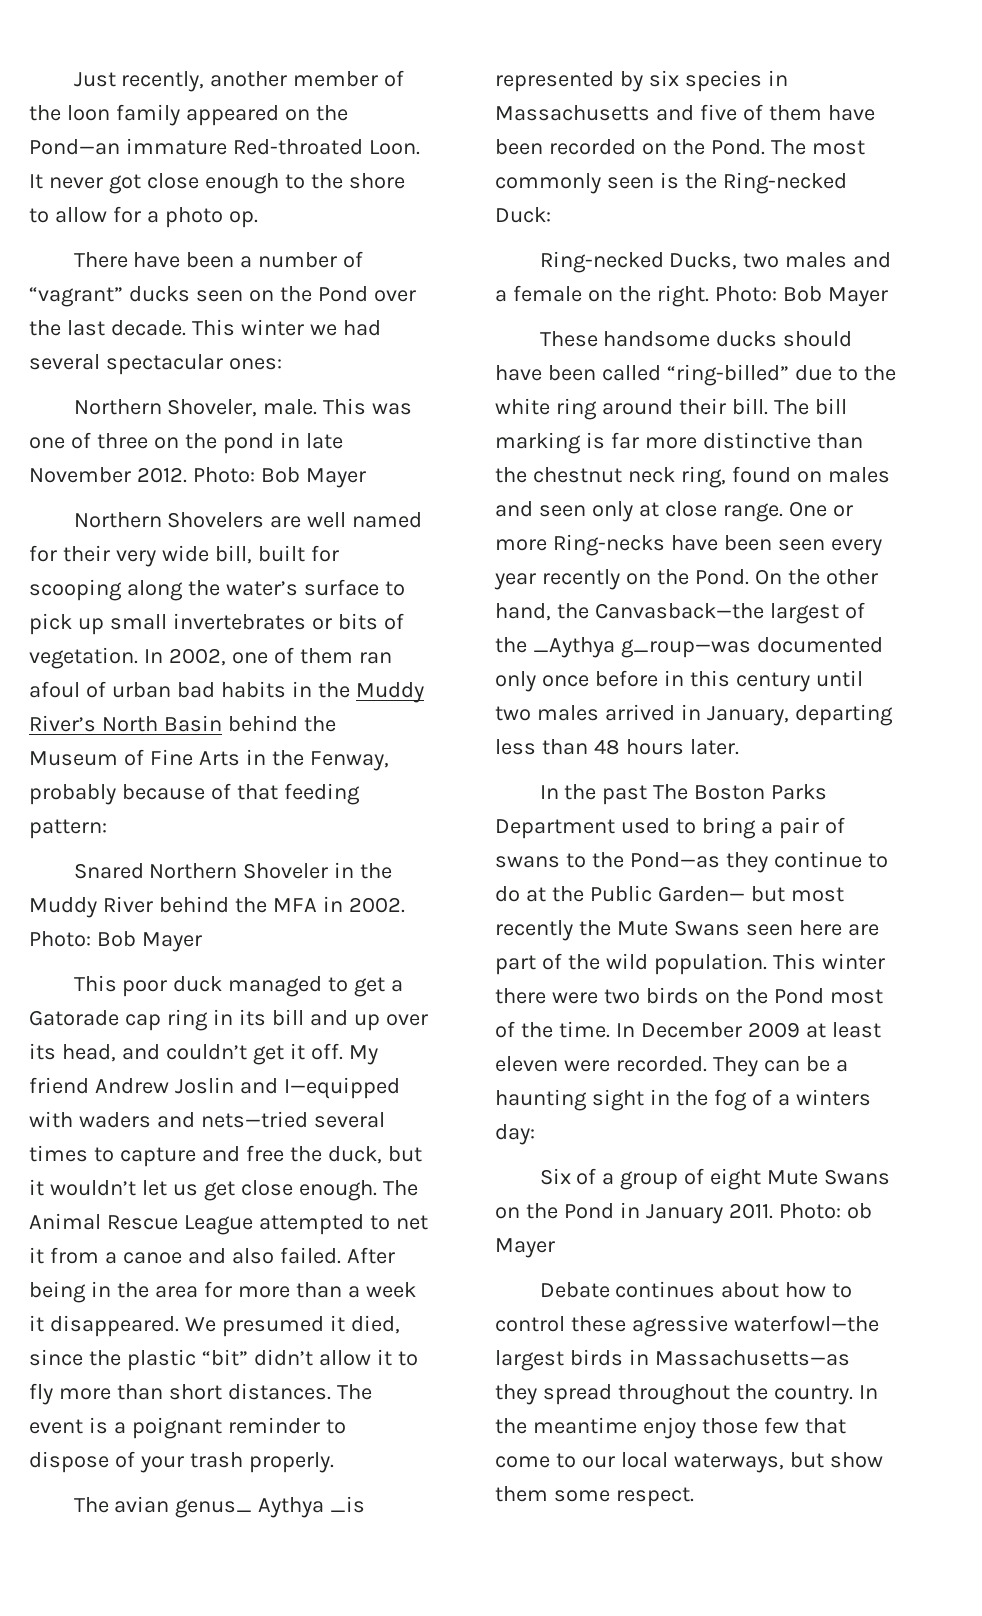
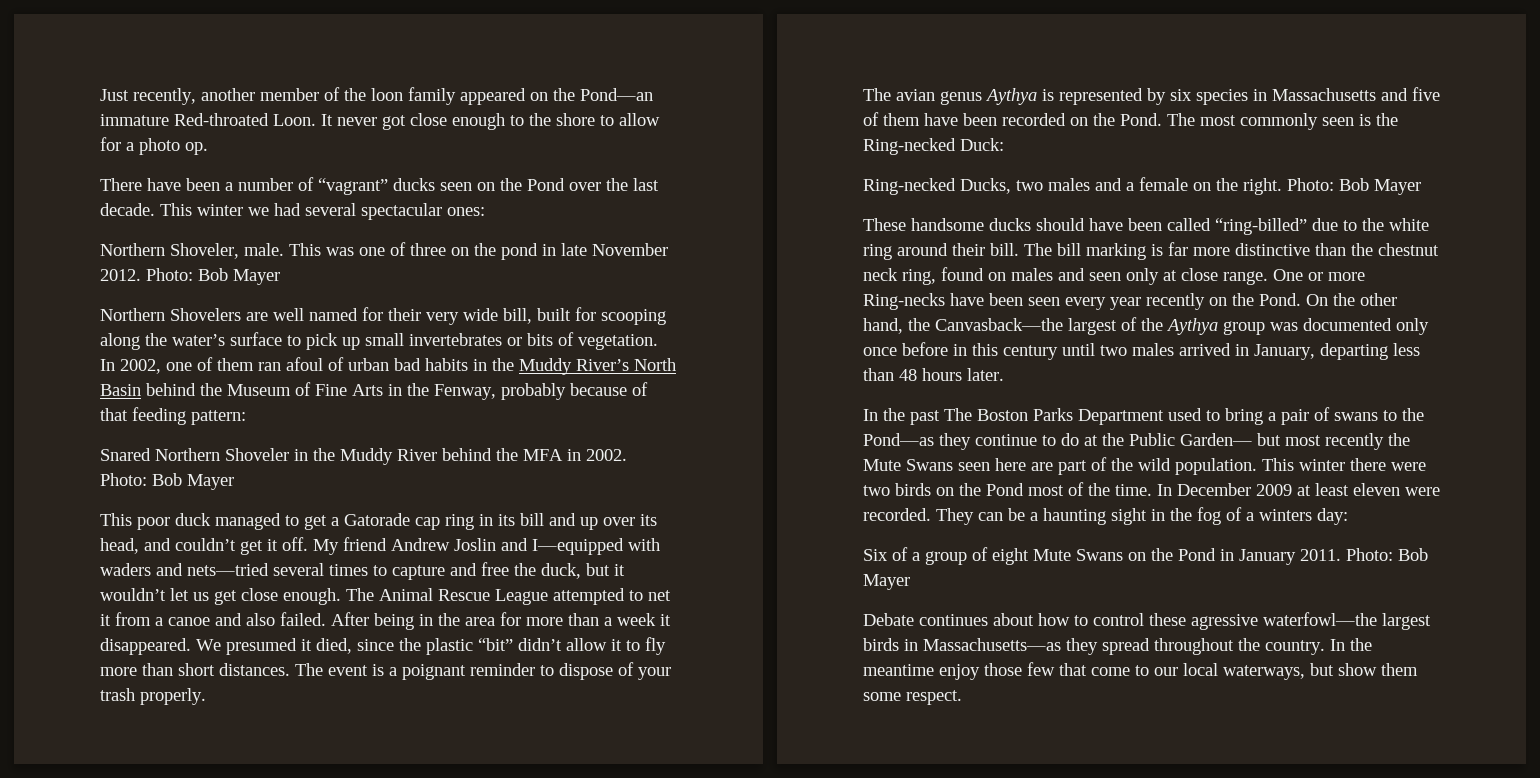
[175,1496,366,1518] genus_ Aythya _is -> [940,88,1054,105] genus Aythya is
[532,637,751,658] _Aythya g_roup—was -> [1166,318,1298,335] Aythya group was
[846,1203,872,1219] ob -> [1398,548,1428,561] Bob

